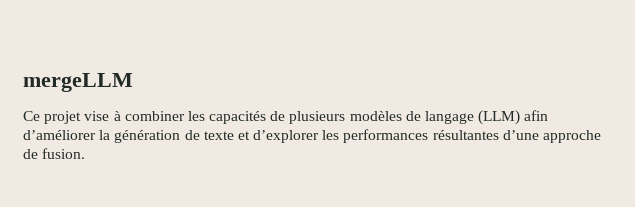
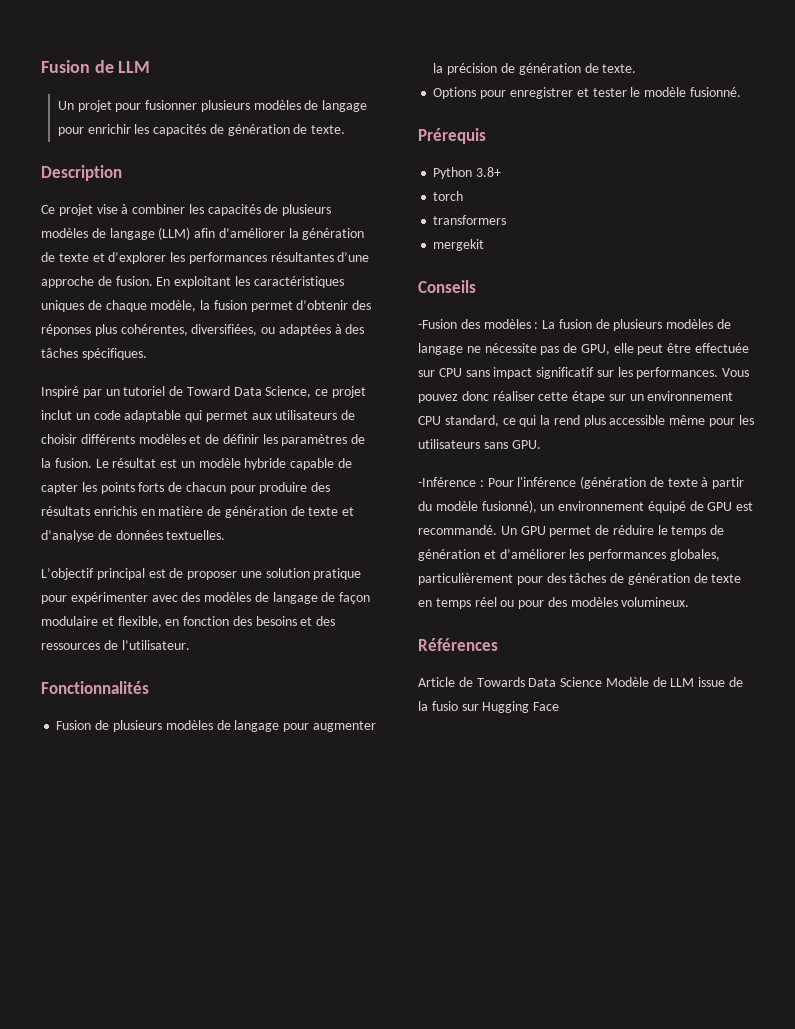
[23,73,133,92] mergeLLM -> [41,60,151,73] [57,100,368,112] [57,124,346,136] [41,165,122,181] Fusion de LLM // Un projet pour fusionner plusieurs modèles de langage pour enrichir les capacités de génération de texte. // Description
(86, 153) none -> [156,276,344,288] [41,300,372,312] [41,324,365,336] [41,348,147,360] [41,386,367,398] [41,410,356,422] [41,434,366,446] [41,458,353,470] [41,482,331,494] [41,506,355,518] [41,530,226,542] [41,568,362,580] [41,592,371,604] [41,616,336,628] [41,640,190,650] [41,681,149,694] [56,720,376,732] [433,63,637,75] [433,87,741,99] [418,128,486,144] [433,167,502,179] [433,191,464,201] [433,215,507,225] [433,239,485,251] [418,280,476,293] [418,319,732,331] [418,343,750,355] [418,367,750,379] [418,391,734,403] [418,415,754,427] [418,439,541,449] [418,476,745,489] [418,500,754,513] [418,525,725,537] [418,549,720,561] [418,573,742,585] [418,597,690,609] [418,638,498,651] [418,677,744,687] [418,701,560,713] En exploitant les caractéristiques uniques de chaque modèle, la fusion permet d’obtenir des réponses plus cohérentes, diversifiées, ou adaptées à des tâches spécifiques. // Inspiré par un tutoriel de Toward Data Science, ce projet inclut un code adaptable qui permet aux utilisateurs de choisir différents modèles et de définir les paramètres de la fusion. Le résultat est un modèle hybride capable de capter les points forts de chacun pour produire des résultats enrichis en matière de génération de texte et d’analyse de données textuelles. // L’objectif principal est de proposer une solution pratique pour expérimenter avec des modèles de langage de façon modulaire et flexible, en fonction des besoins et des ressources de l’utilisateur. // Fonctionnalités // Fusion de plusieurs modèles de langage pour augmenter la précision de génération de texte. // Options pour enregistrer et tester le modèle fusionné. // Prérequis // Python 3.8+ // torch // transformers // mergekit // Conseils // -Fusion des modèles : La fusion de plusieurs modèles de langage ne nécessite pas de GPU, elle peut être effectuée sur CPU sans impact significatif sur les performances. Vous pouvez donc réaliser cette étape sur un environnement CPU standard, ce qui la rend plus accessible même pour les utilisateurs sans GPU. // -Inférence : Pour l'inférence (génération de texte à partir du modèle fusionné), un environnement équipé de GPU est recommandé. Un GPU permet de réduire le temps de génération et d’améliorer les performances globales, particulièrement pour des tâches de génération de texte en temps réel ou pour des modèles volumineux. // Références // Article de Towards Data Science Modèle de LLM issue de la fusio sur Hugging Face

